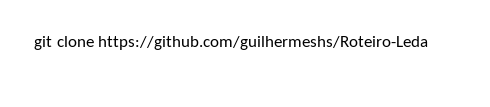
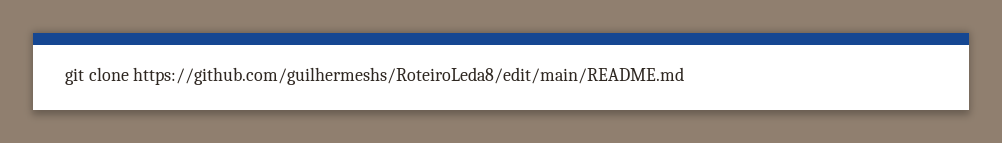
[98,36,429,50] https://github.com/guilhermeshs/Roteiro-Leda -> [133,67,685,85] https://github.com/guilhermeshs/RoteiroLeda8/edit/main/README.md

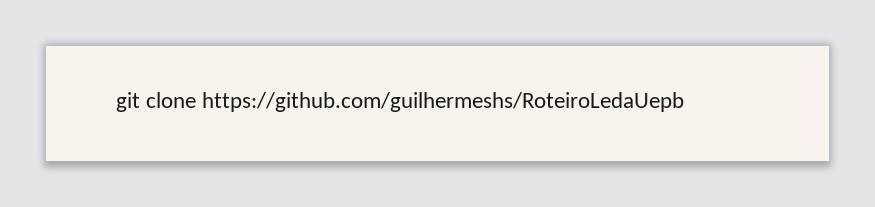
[133,67,685,85] https://github.com/guilhermeshs/RoteiroLeda8/edit/main/README.md -> [202,92,685,112] https://github.com/guilhermeshs/RoteiroLedaUepb

